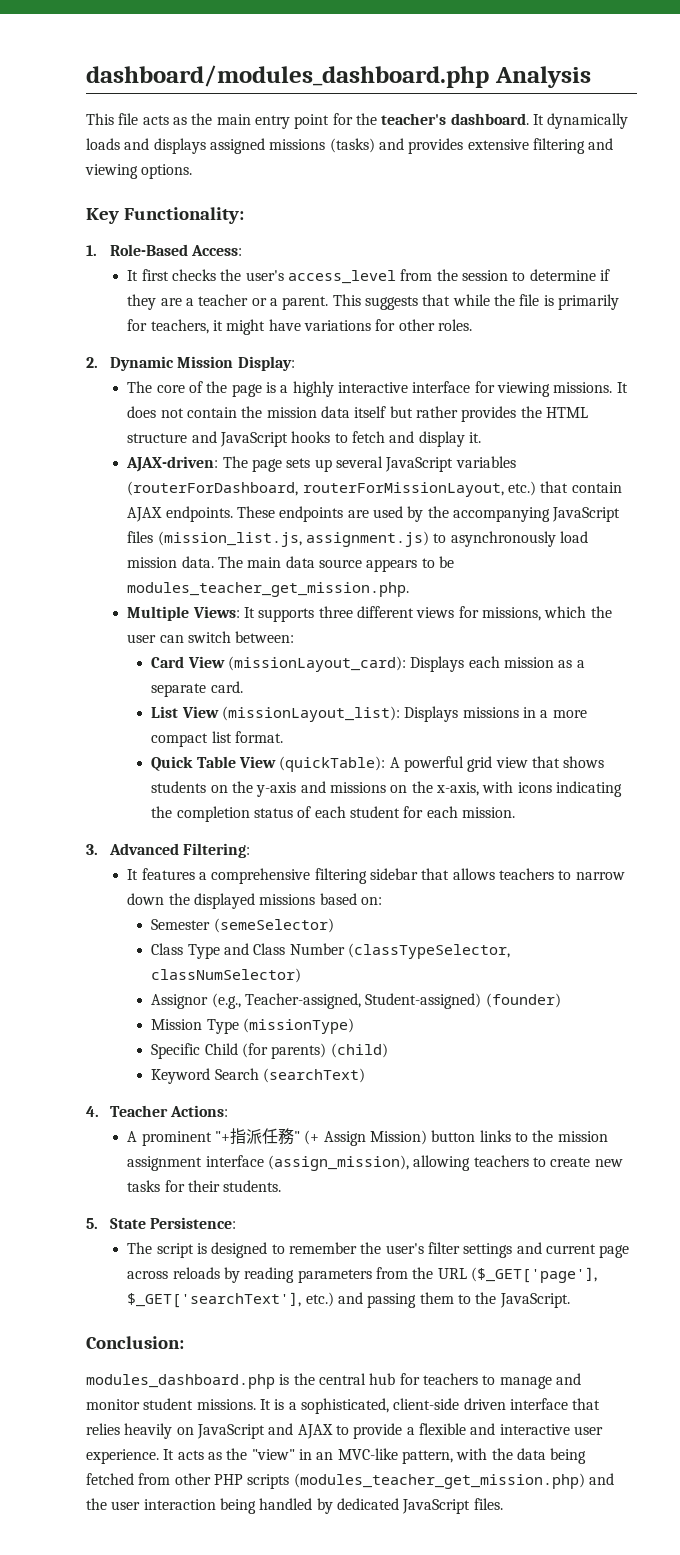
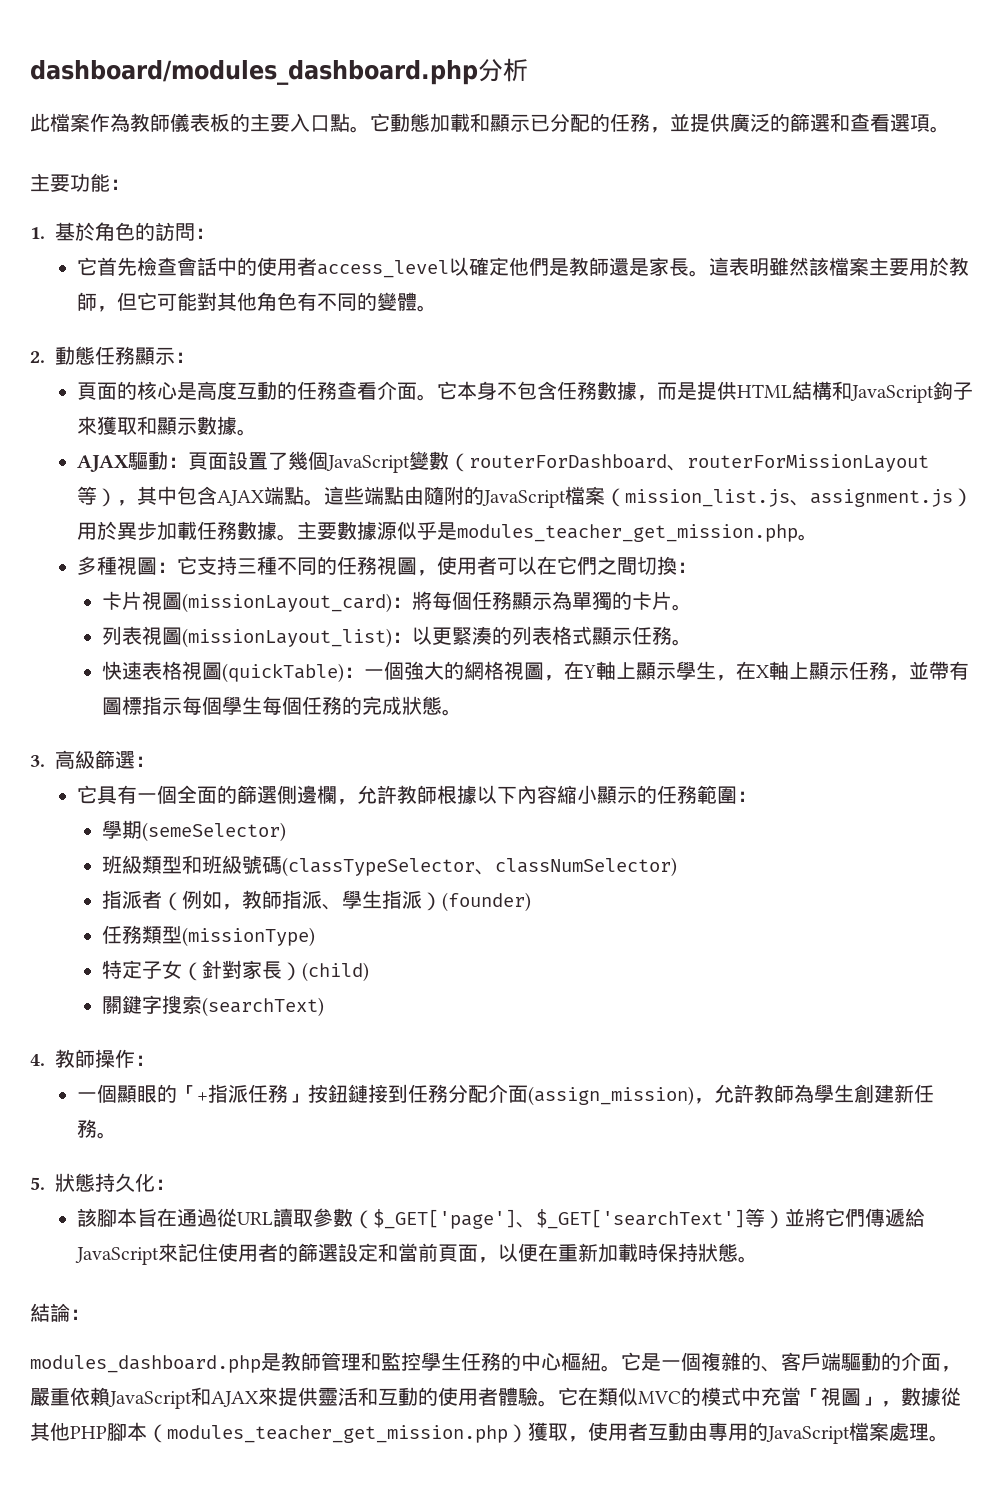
[494,66,591,88] [86,113,629,129] [86,138,614,154] [85,164,193,179] [86,207,244,224] [86,244,243,256] [127,269,610,284] [127,294,619,310] [127,319,473,335] [86,356,295,371] [127,381,628,397] [127,406,588,422] [127,431,482,447] [126,456,516,472] [127,481,622,497] [127,506,621,522] [127,531,589,547] [127,556,455,572] [127,582,410,597] [127,606,612,622] [127,631,295,643] [151,656,585,672] [151,681,243,697] [151,706,587,722] [151,731,283,747] [151,756,605,772] [151,781,622,797] [151,806,515,822] [86,843,251,858] [127,868,625,884] [127,893,383,909] [151,918,334,933] [151,943,510,959] [151,968,302,983] [151,993,482,1009] Analysis // This file acts as the main entry point for the teacher's dashboard. It dynamically loads and displays assigned missions (tasks) and provides extensive filtering and viewing options. // Key Functionality: // 1. Role-Based Access: // It first checks the user's access_level from the session to determine if they are a teacher or a parent. This suggests that while the file is primarily for teachers, it might have variations for other roles. // 2. Dynamic Mission Display: // The core of the page is a highly interactive interface for viewing missions. It does not contain the mission data itself but rather provides the HTML structure and JavaScript hooks to fetch and display it. // AJAX-driven: The page sets up several JavaScript variables (routerForDashboard, routerForMissionLayout, etc.) that contain AJAX endpoints. These endpoints are used by the accompanying JavaScript files (mission_list.js, assignment.js) to asynchronously load mission data. The main data source appears to be modules_teacher_get_mission.php. // Multiple Views: It supports three different views for missions, which the user can switch between: // Card View (missionLayout_card): Displays each mission as a separate card. // List View (missionLayout_list): Displays missions in a more compact list format. // Quick Table View (quickTable): A powerful grid view that shows students on the y-axis and missions on the x-axis, with icons indicating the completion status of each student for each mission. // 3. Advanced Filtering: // It features a comprehensive filtering sidebar that allows teachers to narrow down the displayed missions based on: // Semester (semeSelector) // Class Type and Class Number (classTypeSelector, classNumSelector) // Assignor (e.g., Teacher-assigned, Student-assigned) -> [478,58,528,82] [30,113,950,133] [30,173,130,192] [30,222,215,241] [76,257,969,278] [76,292,437,312] [30,346,195,365] [76,381,973,403] [76,416,257,436] [76,451,929,473] [76,486,973,508] [76,521,818,542] [76,556,697,576] [101,591,692,613] [101,626,692,648] [101,661,969,683] [101,696,462,716] [30,750,155,769] [76,785,757,805] [101,820,286,842] [101,855,677,877] [101,890,442,911] 分析 // 此檔案作為教師儀表板的主要入口點。它動態加載和顯示已分配的任務，並提供廣泛的篩選和查看選項。 // 主要功能： // 1.基於角色的訪問： // 它首先檢查會話中的使用者access_level以確定他們是教師還是家長。這表明雖然該檔案主要用於教師，但它可能對其他角色有不同的變體。 // 2.動態任務顯示： // 頁面的核心是高度互動的任務查看介面。它本身不包含任務數據，而是提供HTML結構和JavaScript鉤子來獲取和顯示數據。 // AJAX驅動：頁面設置了幾個JavaScript變數（routerForDashboard、routerForMissionLayout等），其中包含AJAX端點。這些端點由隨附的JavaScript檔案（mission_list.js、assignment.js）用於異步加載任務數據。主要數據源似乎是modules_teacher_get_mission.php。 // 多種視圖：它支持三種不同的任務視圖，使用者可以在它們之間切換： // 卡片視圖(missionLayout_card)：將每個任務顯示為單獨的卡片。 // 列表視圖(missionLayout_list)：以更緊湊的列表格式顯示任務。 // 快速表格視圖(quickTable)：一個強大的網格視圖，在Y軸上顯示學生，在X軸上顯示任務，並帶有圖標指示每個學生每個任務的完成狀態。 // 3.高級篩選： // 它具有一個全面的篩選側邊欄，允許教師根據以下內容縮小顯示的任務範圍： // 學期(semeSelector) // 班級類型和班級號碼(classTypeSelector、classNumSelector) // 指派者（例如，教師指派、學生指派）
[151,1019,239,1034] Mission Type -> [101,925,182,944] 任務類型
[151,1043,327,1059] Specific Child (for parents) -> [101,960,302,981] 特定子女（針對家長）
[151,1068,259,1084] Keyword Search -> [101,995,202,1014] 關鍵字搜索
[109,1105,229,1117] [127,1128,608,1146] [127,1155,623,1171] [127,1180,282,1192] [86,1217,237,1229] [127,1242,630,1258] [127,1267,598,1283] [127,1292,570,1308] [86,1336,184,1349] [86,1373,581,1389] [86,1398,601,1414] [86,1423,603,1439] [86,1448,587,1464] [86,1473,614,1489] [86,1498,503,1514] Teacher Actions: // A prominent "+指派任務" (+ Assign Mission) button links to the mission assignment interface (assign_mission), allowing teachers to create new tasks for their students. // 5. State Persistence: // The script is designed to remember the user's filter settings and current page across reloads by reading parameters from the URL ($_GET['page'], $_GET['searchText'], etc.) and passing them to the JavaScript. // Conclusion: // modules_dashboard.php is the central hub for teachers to manage and monitor student missions. It is a sophisticated, client-side driven interface that relies heavily on JavaScript and AJAX to provide a flexible and interactive user experience. It acts as the "view" in an MVC-like pattern, with the data being fetched from other PHP scripts (modules_teacher_get_mission.php) and the user interaction being handled by dedicated JavaScript files. -> [55,1049,155,1068] [76,1084,934,1106] [76,1119,117,1139] [30,1173,175,1192] [76,1208,925,1229] [74,1243,758,1265] [30,1303,90,1322] [30,1352,961,1373] [30,1387,961,1409] [30,1422,949,1444] 教師操作： // 一個顯眼的「+指派任務」按鈕鏈接到任務分配介面(assign_mission)，允許教師為學生創建新任務。 // 5.狀態持久化： // 該腳本旨在通過從URL讀取參數（$_GET['page']、$_GET['searchText']等）並將它們傳遞給JavaScript來記住使用者的篩選設定和當前頁面，以便在重新加載時保持狀態。 // 結論： // modules_dashboard.php是教師管理和監控學生任務的中心樞紐。它是一個複雜的、客戶端驅動的介面，嚴重依賴JavaScript和AJAX來提供靈活和互動的使用者體驗。它在類似MVC的模式中充當「視圖」，數據從其他PHP腳本（modules_teacher_get_mission.php）獲取，使用者互動由專用的JavaScript檔案處理。

